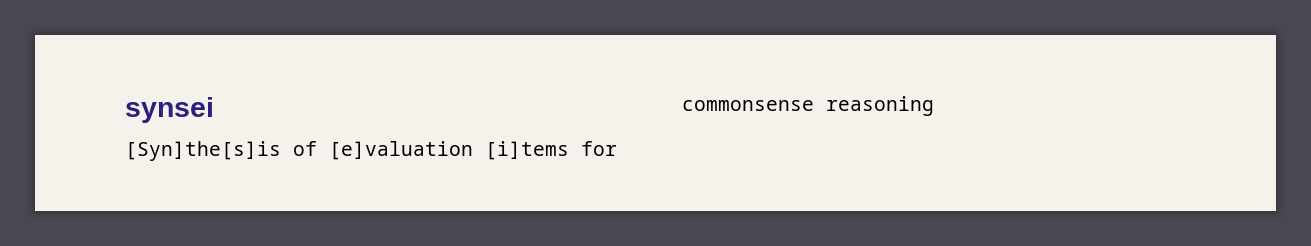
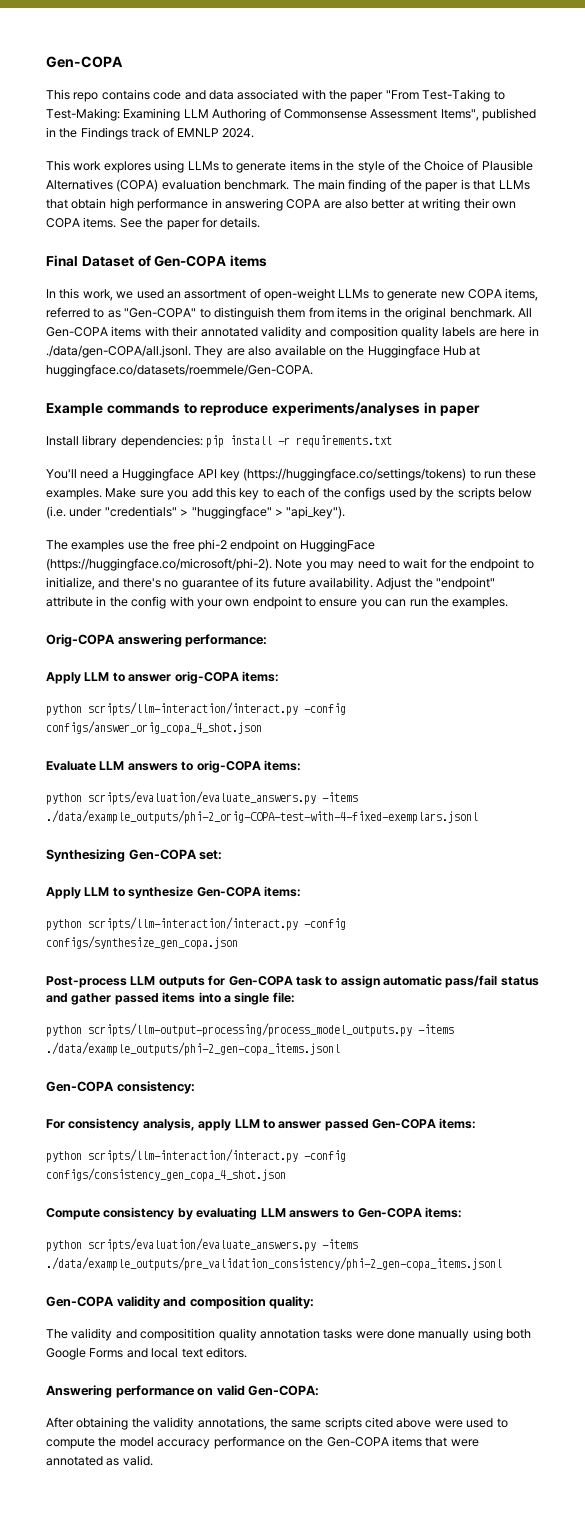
[125,97,214,123] [125,141,617,161] [682,96,934,116] synsei // [Syn]the[s]is of [e]valuation [i]tems for commonsense reasoning -> [46,56,123,68] [46,89,505,102] [46,108,536,121] [46,127,255,140] [46,160,533,173] [46,179,530,192] [46,198,516,211] [46,217,261,230] [46,255,268,267] [46,288,539,301] [46,307,532,320] [46,326,539,339] [46,345,481,358] [46,364,313,377] [46,402,480,416] [46,435,393,448] [46,468,537,481] [46,487,532,500] [46,506,346,519] [46,539,375,552] [46,558,534,571] [46,577,496,590] [46,596,509,609] [46,634,268,647] [46,671,279,684] [46,702,346,716] [46,721,262,735] [46,760,301,773] [46,791,358,805] [46,810,478,824] [46,849,223,862] [46,886,301,899] [46,917,346,931] [46,936,238,950] [46,975,539,988] [46,992,295,1005] [46,1023,454,1037] [46,1042,340,1056] [46,1081,195,1094] [46,1118,477,1131] [46,1149,346,1163] [46,1168,286,1182] [46,1207,462,1220] [46,1238,358,1252] [46,1257,502,1271] [46,1296,315,1309] [46,1328,532,1341] [46,1347,247,1360] [46,1385,320,1398] [46,1417,508,1430] [46,1436,479,1449] [46,1455,153,1466] Gen-COPA // This repo contains code and data associated with the paper "From Test-Taking to Test-Making: Examining LLM Authoring of Commonsense Assessment Items", published in the Findings track of EMNLP 2024. // This work explores using LLMs to generate items in the style of the Choice of Plausible Alternatives (COPA) evaluation benchmark. The main finding of the paper is that LLMs that obtain high performance in answering COPA are also better at writing their own COPA items. See the paper for details. // Final Dataset of Gen-COPA items // In this work, we used an assortment of open-weight LLMs to generate new COPA items, referred to as "Gen-COPA" to distinguish them from items in the original benchmark. All Gen-COPA items with their annotated validity and composition quality labels are here in ./data/gen-COPA/all.jsonl. They are also available on the Huggingface Hub at huggingface.co/datasets/roemmele/Gen-COPA. // Example commands to reproduce experiments/analyses in paper // Install library dependencies: pip install -r requirements.txt // You'll need a Huggingface API key (https://huggingface.co/settings/tokens) to run these examples. Make sure you add this key to each of the configs used by the scripts below (i.e. under "credentials" > "huggingface" > "api_key"). // The examples use the free phi-2 endpoint on HuggingFace (https://huggingface.co/microsoft/phi-2). Note you may need to wait for the endpoint to initialize, and there's no guarantee of its future availability. Adjust the "endpoint" attribute in the config with your own endpoint to ensure you can run the examples. // Orig-COPA answering performance: // Apply LLM to answer orig-COPA items: // python scripts/llm-interaction/interact.py -config configs/answer_orig_copa_4_shot.json // Evaluate LLM answers to orig-COPA items: // python scripts/evaluation/evaluate_answers.py -items ./data/example_outputs/phi-2_orig-COPA-test-with-4-fixed-exemplars.jsonl // Synthesizing Gen-COPA set: // Apply LLM to synthesize Gen-COPA items: // python scripts/llm-interaction/interact.py -config configs/synthesize_gen_copa.json // Post-process LLM outputs for Gen-COPA task to assign automatic pass/fail status and gather passed items into a single file: // python scripts/llm-output-processing/process_model_outputs.py -items ./data/example_outputs/phi-2_gen-copa_items.jsonl // Gen-COPA consistency: // For consistency analysis, apply LLM to answer passed Gen-COPA items: // python scripts/llm-interaction/interact.py -config configs/consistency_gen_copa_4_shot.json // Compute consistency by evaluating LLM answers to Gen-COPA items: // python scripts/evaluation/evaluate_answers.py -items ./data/example_outputs/pre_validation_consistency/phi-2_gen-copa_items.jsonl // Gen-COPA validity and composition quality: // The validity and compositition quality annotation tasks were done manually using both Google Forms and local text editors. // Answering performance on valid Gen-COPA: // After obtaining the validity annotations, the same scripts cited above were used to compute the model accuracy performance on the Gen-COPA items that were annotated as valid.

